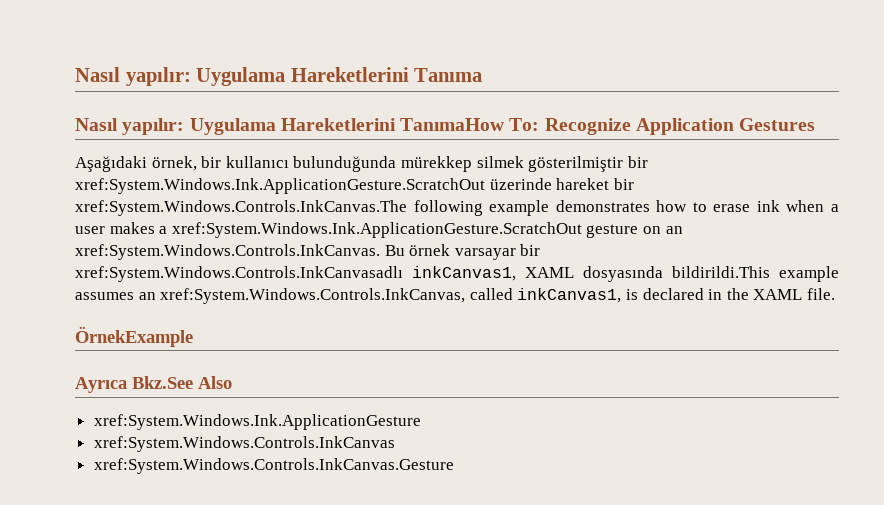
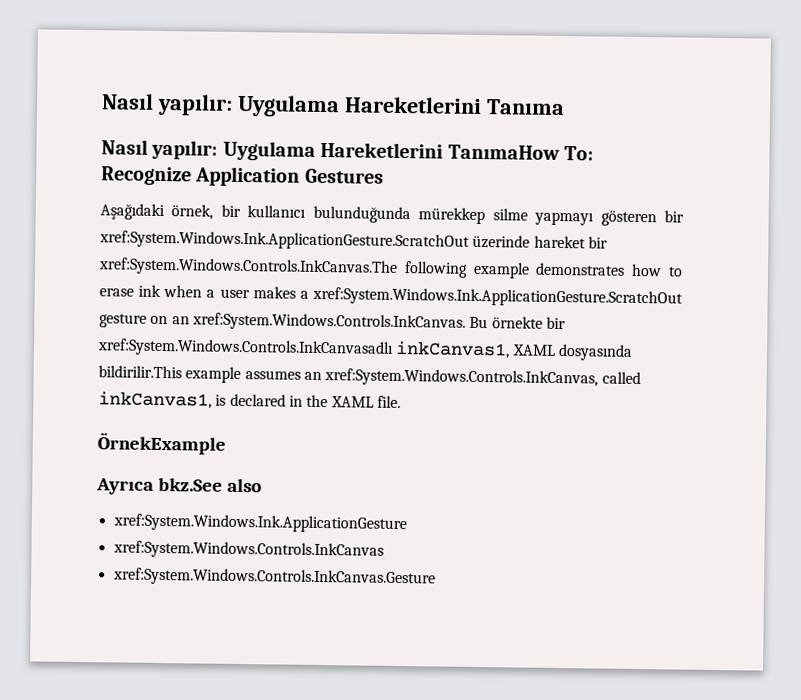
[476,156,624,172] silmek gösterilmiştir -> [492,208,657,227] silme yapmayı gösteren
[409,244,516,260] örnek varsayar -> [491,316,543,329] örnekte
[672,266,770,278] bildirildi.This -> [98,365,182,379] bildirilir.This
[132,376,232,389] Bkz.See Also -> [157,477,262,493] bkz.See also

